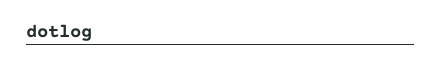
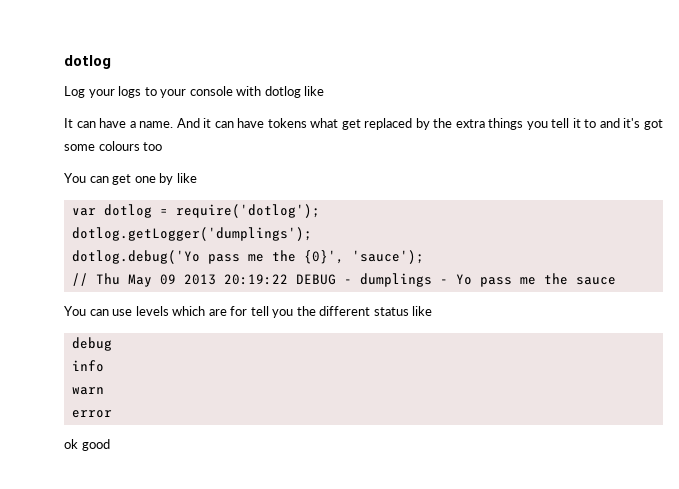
[26,24,92,41] dotlog -> [64,55,111,69] [64,86,325,98] [64,118,663,130] [64,141,163,151] [64,173,197,185] [71,204,320,218] [71,227,312,241] [71,250,424,264] [71,273,616,287] [64,306,433,318] [71,337,112,351] [71,360,104,372] [71,387,104,395] [71,410,112,418] [64,439,110,451] dotlog // Log your logs to your console with dotlog like // It can have a name. And it can have tokens what get replaced by the extra things you tell it to and it's got some colours too // You can get one by like // var dotlog = require('dotlog'); // dotlog.getLogger('dumplings'); // dotlog.debug('Yo pass me the {0}', 'sauce'); // // Thu May 09 2013 20:19:22 DEBUG - dumplings - Yo pass me the sauce // You can use levels which are for tell you the different status like // debug // info // warn // error // ok good

